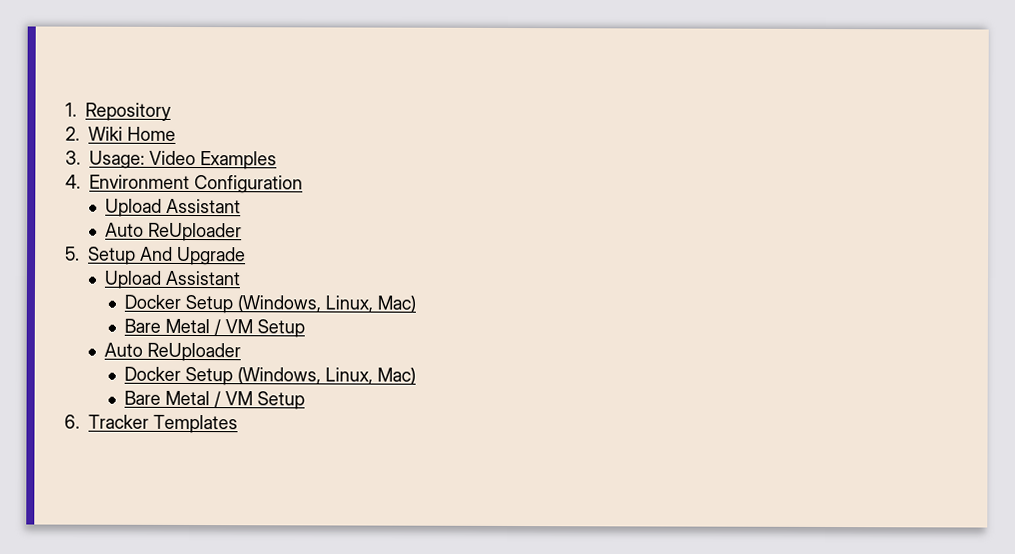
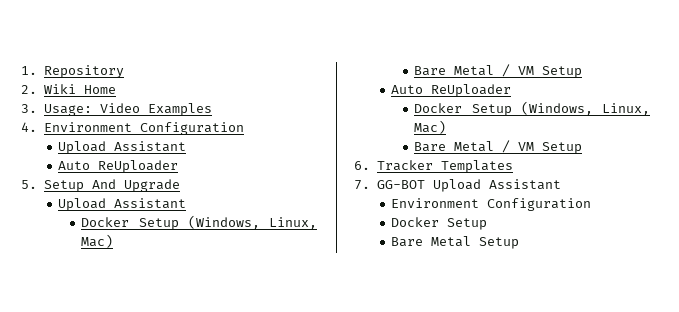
(238, 424) none -> [354,179,561,192] [391,198,592,211] [391,217,488,230] [391,236,520,249] // 7. GG-BOT Upload Assistant // Environment Configuration // Docker Setup // Bare Metal Setup

